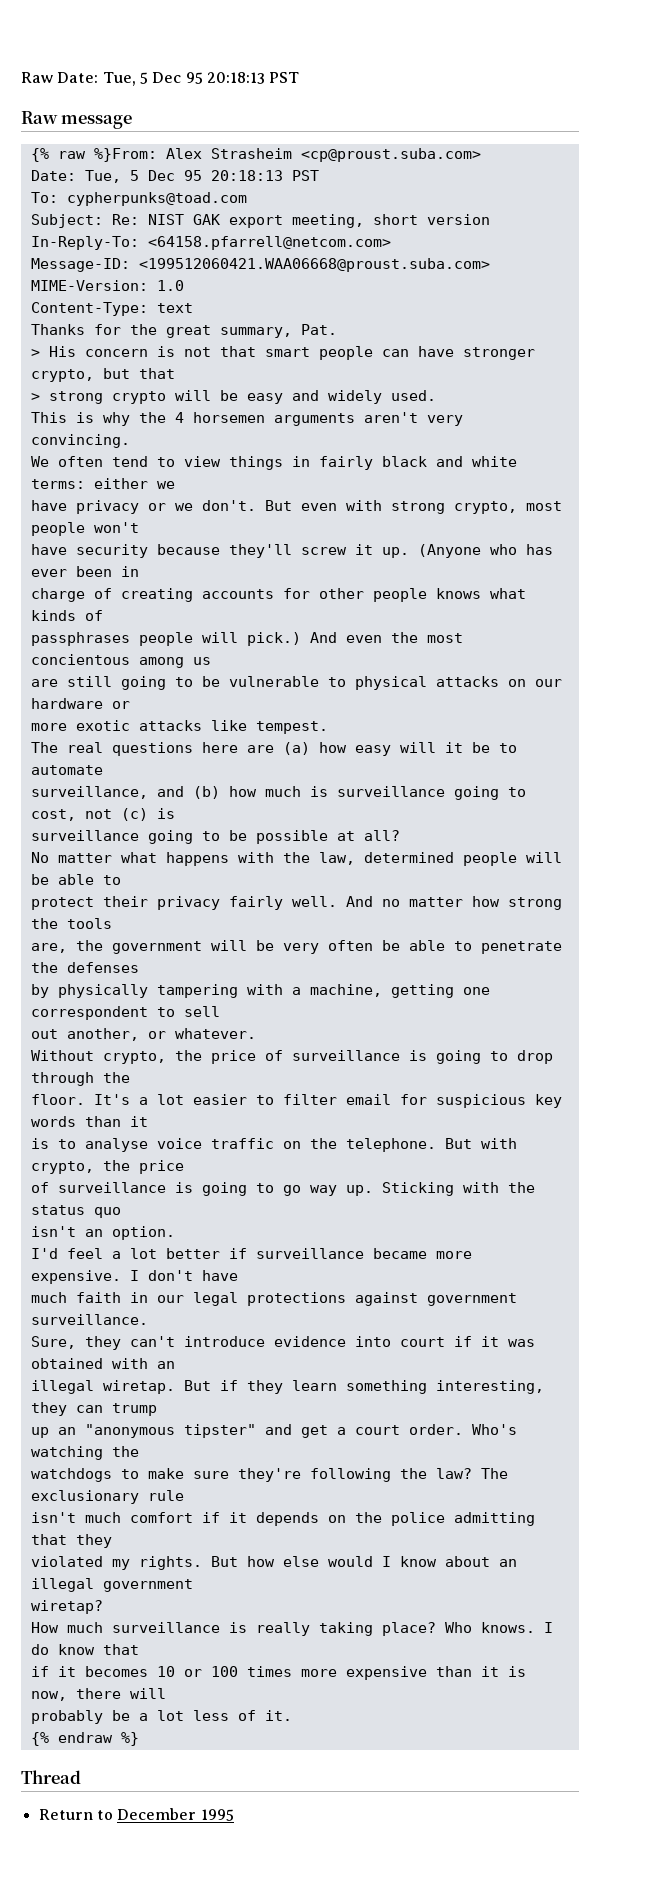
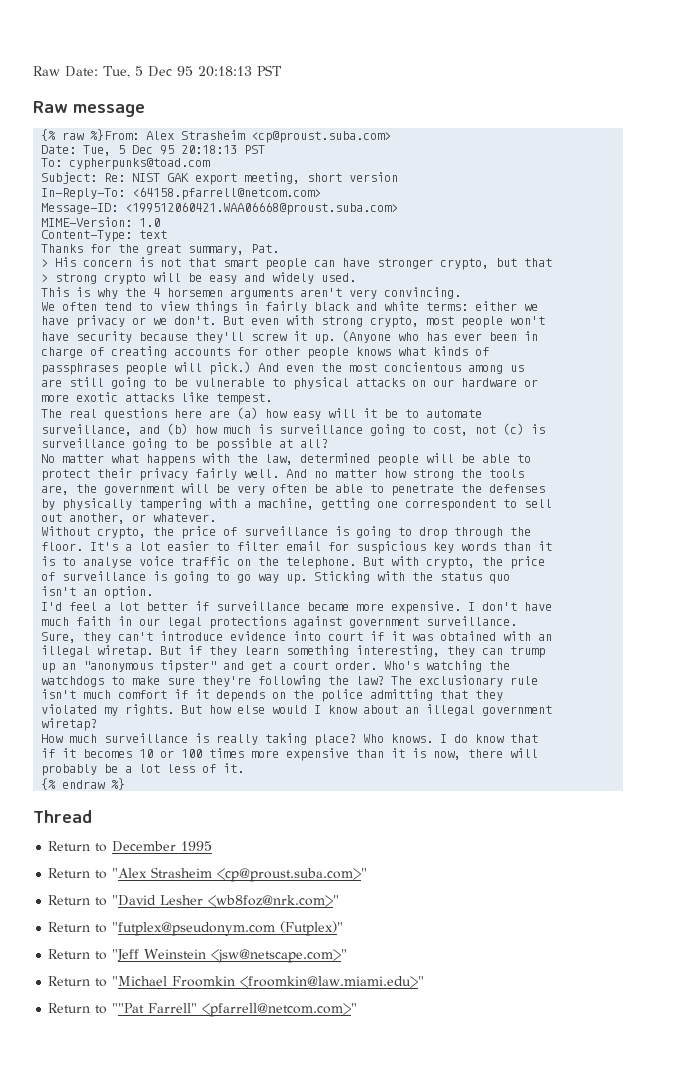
(234, 1815) none -> [48,867,368,882] [48,895,340,907] [48,921,344,936] [48,949,348,963] [48,976,425,988] [48,1003,358,1017] // Return to "Alex Strasheim <cp@proust.suba.com>" // Return to "David Lesher <wb8foz@nrk.com>" // Return to "futplex@pseudonym.com (Futplex)" // Return to "Jeff Weinstein <jsw@netscape.com>" // Return to "Michael Froomkin <froomkin@law.miami.edu>" // Return to ""Pat Farrell" <pfarrell@netcom.com>"

